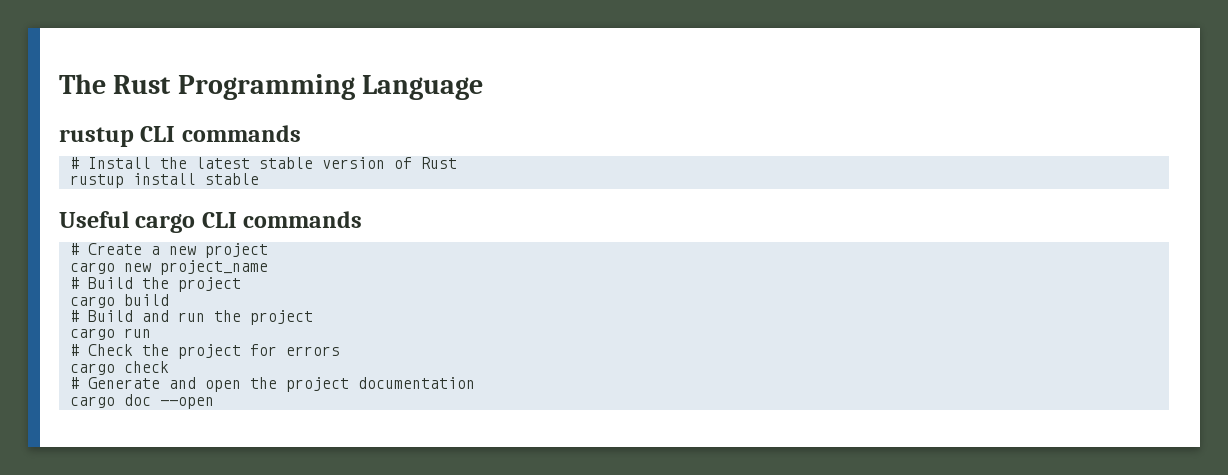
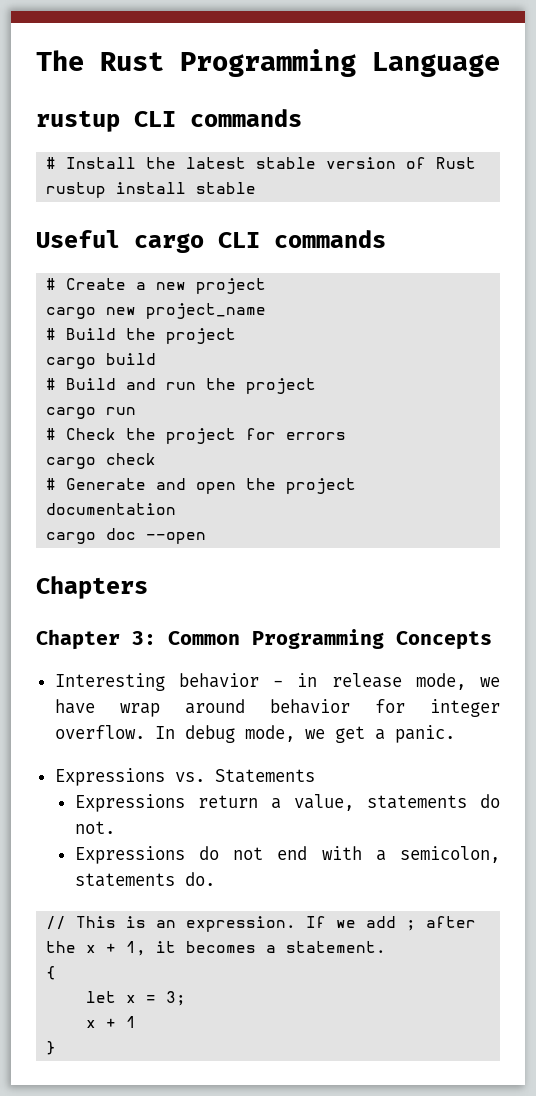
(215, 403) none -> [36,576,148,599] [36,629,492,650] [54,673,501,691] [54,699,500,717] [54,725,455,743] [54,768,315,786] [74,794,500,812] [74,821,115,834] [74,846,501,864] [74,872,215,887] [46,916,477,932] [46,941,387,956] [46,966,57,980] [86,991,187,1006] [86,1016,137,1028] [46,1041,57,1055] // Chapters // Chapter 3: Common Programming Concepts // Interesting behavior - in release mode, we have wrap around behavior for integer overflow. In debug mode, we get a panic. // Expressions vs. Statements // Expressions return a value, statements do not. // Expressions do not end with a semicolon, statements do. // // This is an expression. If we add ; after the x + 1, it becomes a statement. // { // let x = 3; // x + 1 // }

